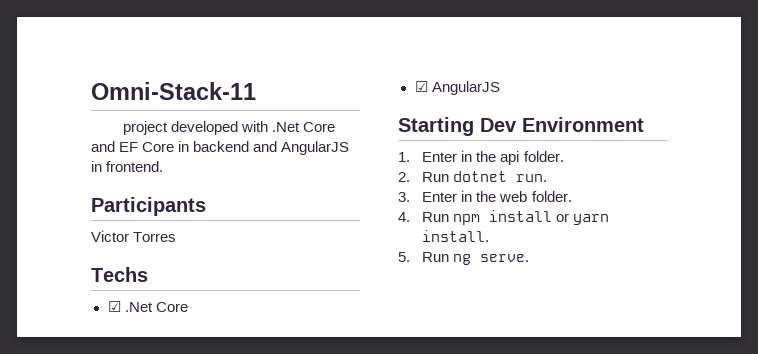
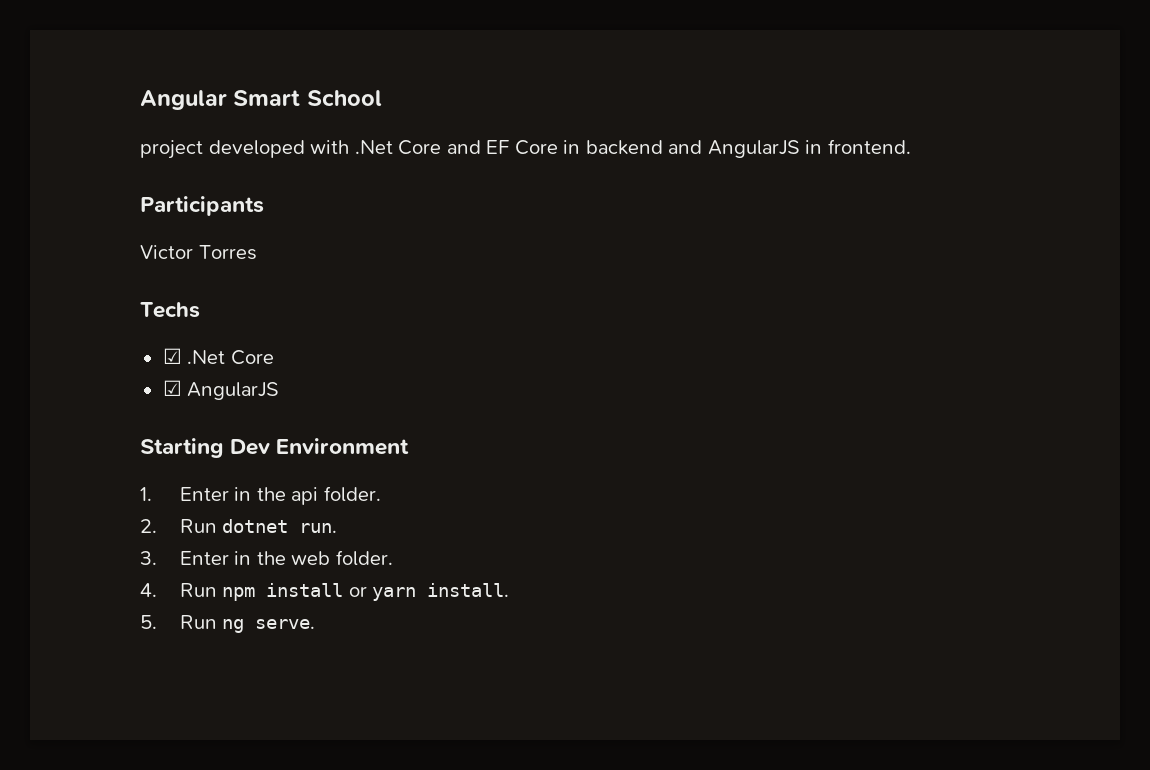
[91,82,256,100] Omni-Stack-11 -> [140,90,382,110] Angular Smart School

